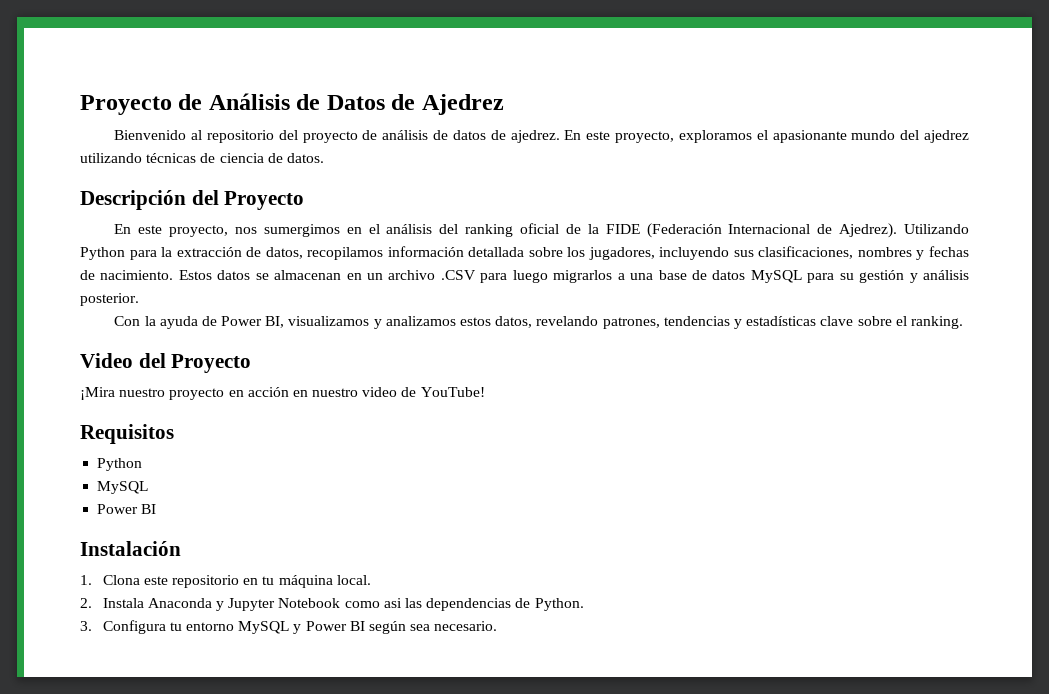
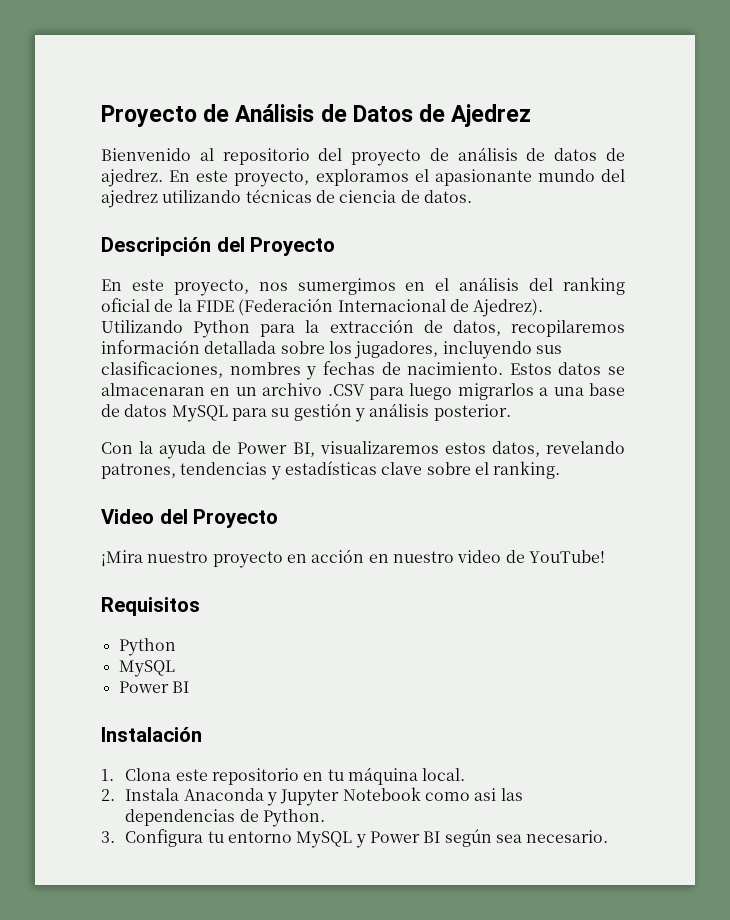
[307,247,384,260] recopilamos -> [511,320,625,337] recopilaremos
[274,270,342,280] almacenan -> [101,383,205,396] almacenaran
[288,316,456,329] visualizamos y analizamos -> [319,441,439,454] visualizaremos

